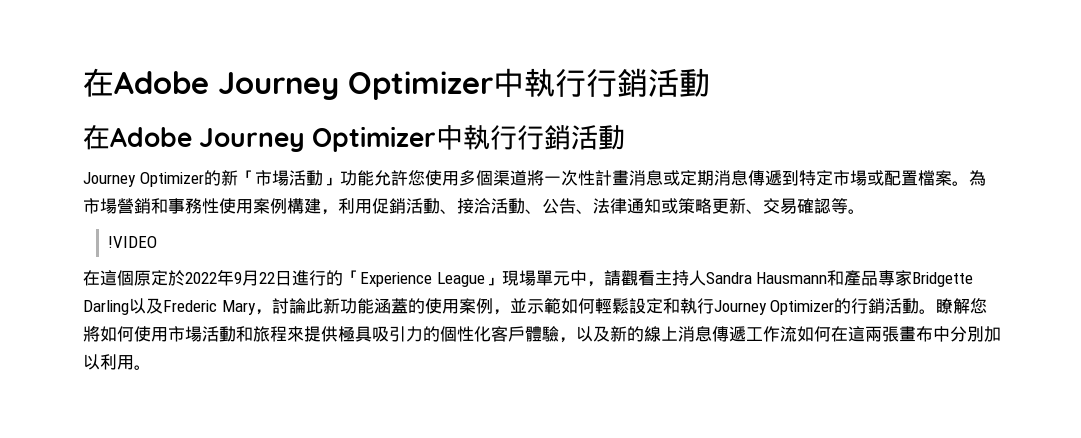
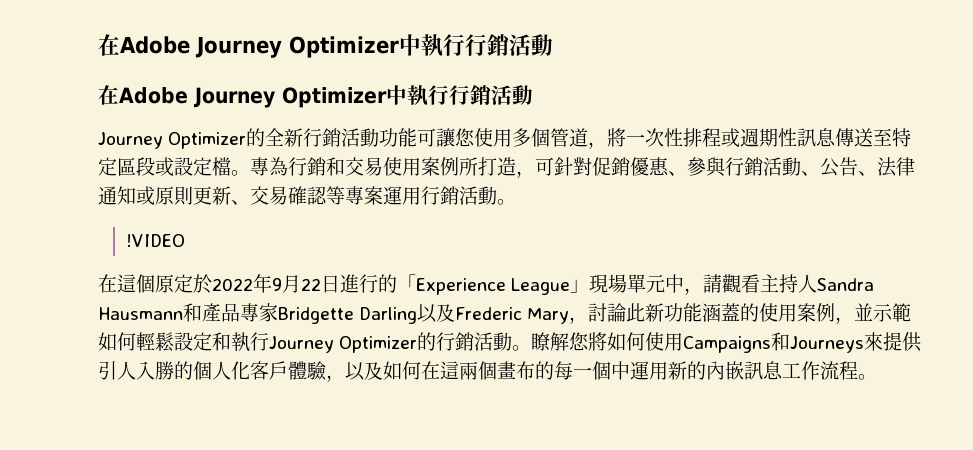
[220,170,408,186] 新「市場活動」功能允許 -> [265,128,456,147] 全新行銷活動功能可讓
[492,170,527,186] 渠道 -> [550,128,608,149] 管道，
[594,170,986,186] [83,198,491,215] 計畫消息或定期消息傳遞到特定市場或配置檔案。為市場營銷和事務性使用案例構建，利用促銷活動、接洽 -> [683,128,912,148] [98,157,764,178] 排程或週期性訊息傳送至特定區段或設定檔。專為行銷和交易使用案例所打造，可針對促銷優惠、參與行銷
[678,198,712,214] 策略 -> [155,186,193,206] 原則
(848, 206) none -> [345,186,497,205] 專案運用行銷活動
[168,325,1001,343] [83,354,134,370] 市場活動和旅程來提供極具吸引力的個性化客戶體驗，以及新的線上消息傳遞工作流如何在這兩張畫布中分別加以利用 -> [683,332,923,353] [98,361,858,382] Campaigns和Journeys來提供引人入勝的個人化客戶體驗，以及如何在這兩個畫布的每一個中運用新的內嵌訊息工作流程

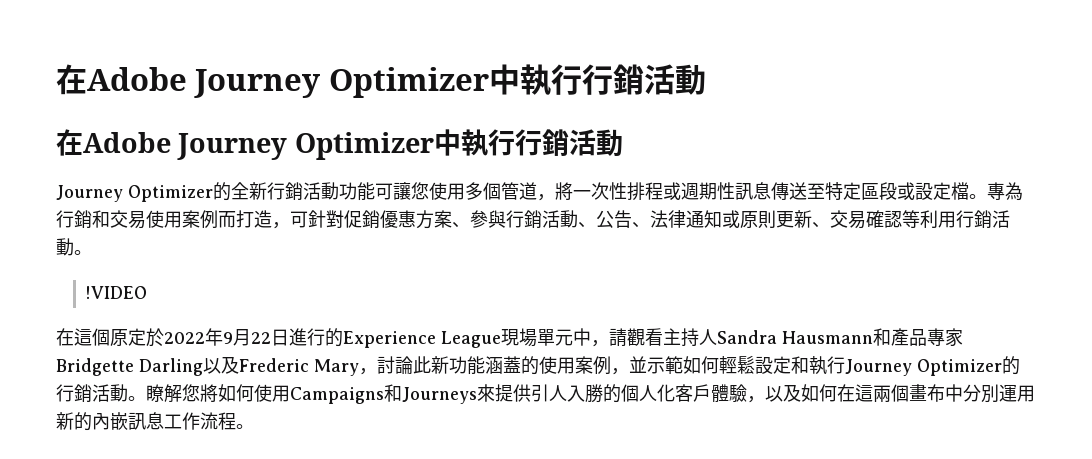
[459,157,478,176] 所 -> [218,211,236,228] 而
(669, 166) none -> [416,210,452,229] 方案
[345,186,402,205] 專案運 -> [920,210,938,228] 利
[397,274,416,291] 「 -> (343, 337) none
[570,279,590,293] 」 -> (501, 339) none
[535,361,630,380] 的每一個中 -> [945,384,999,403] 中分別

